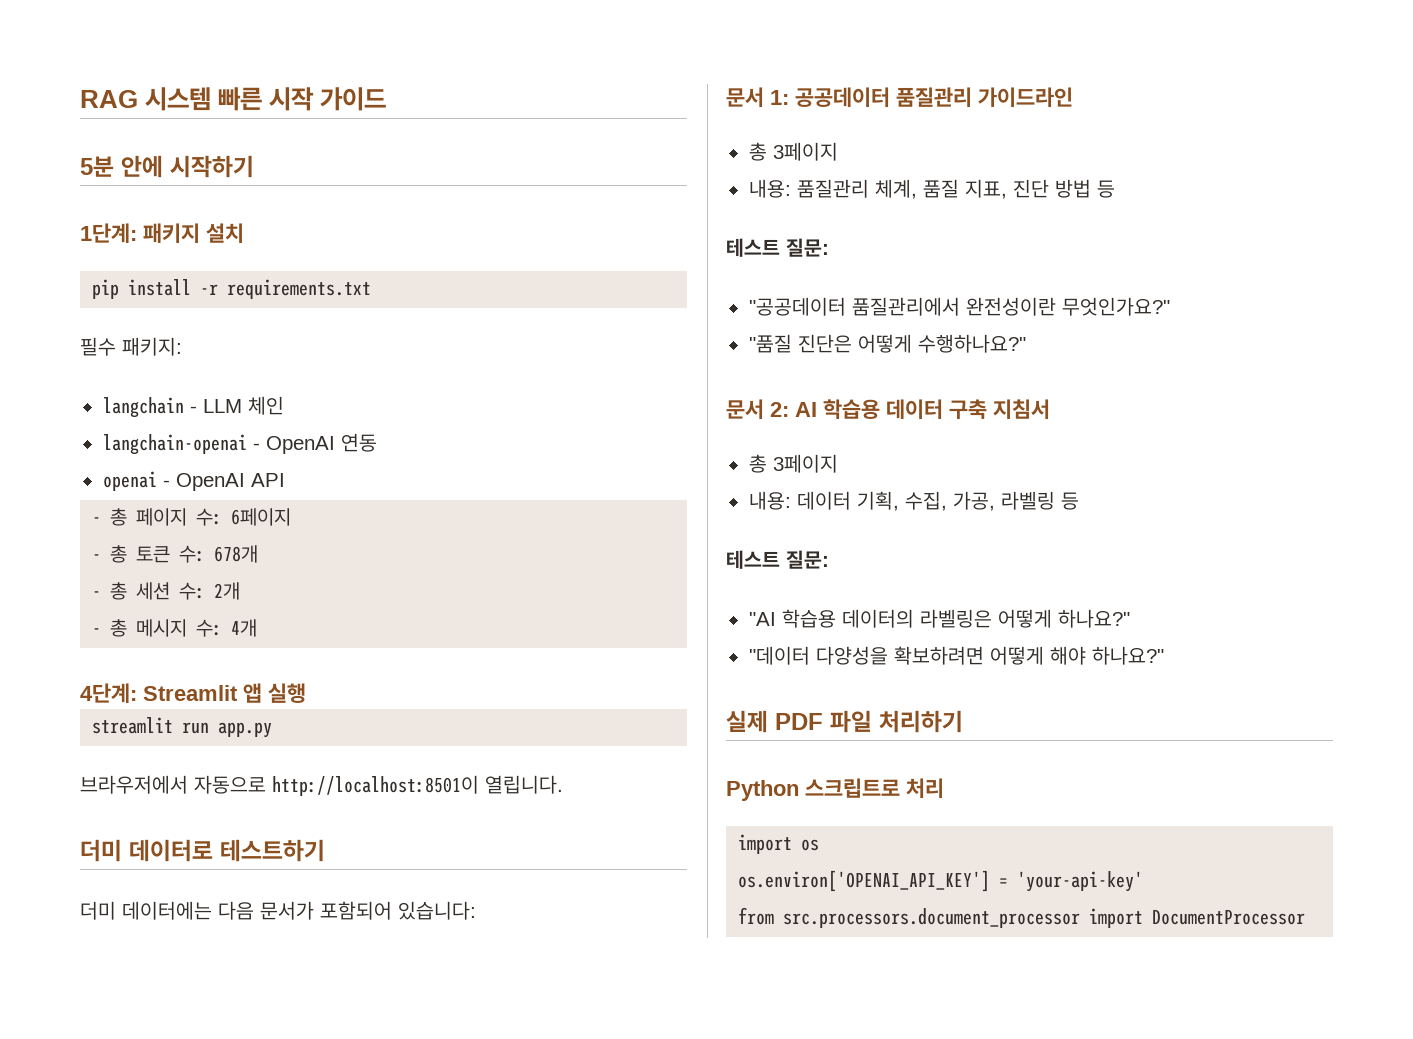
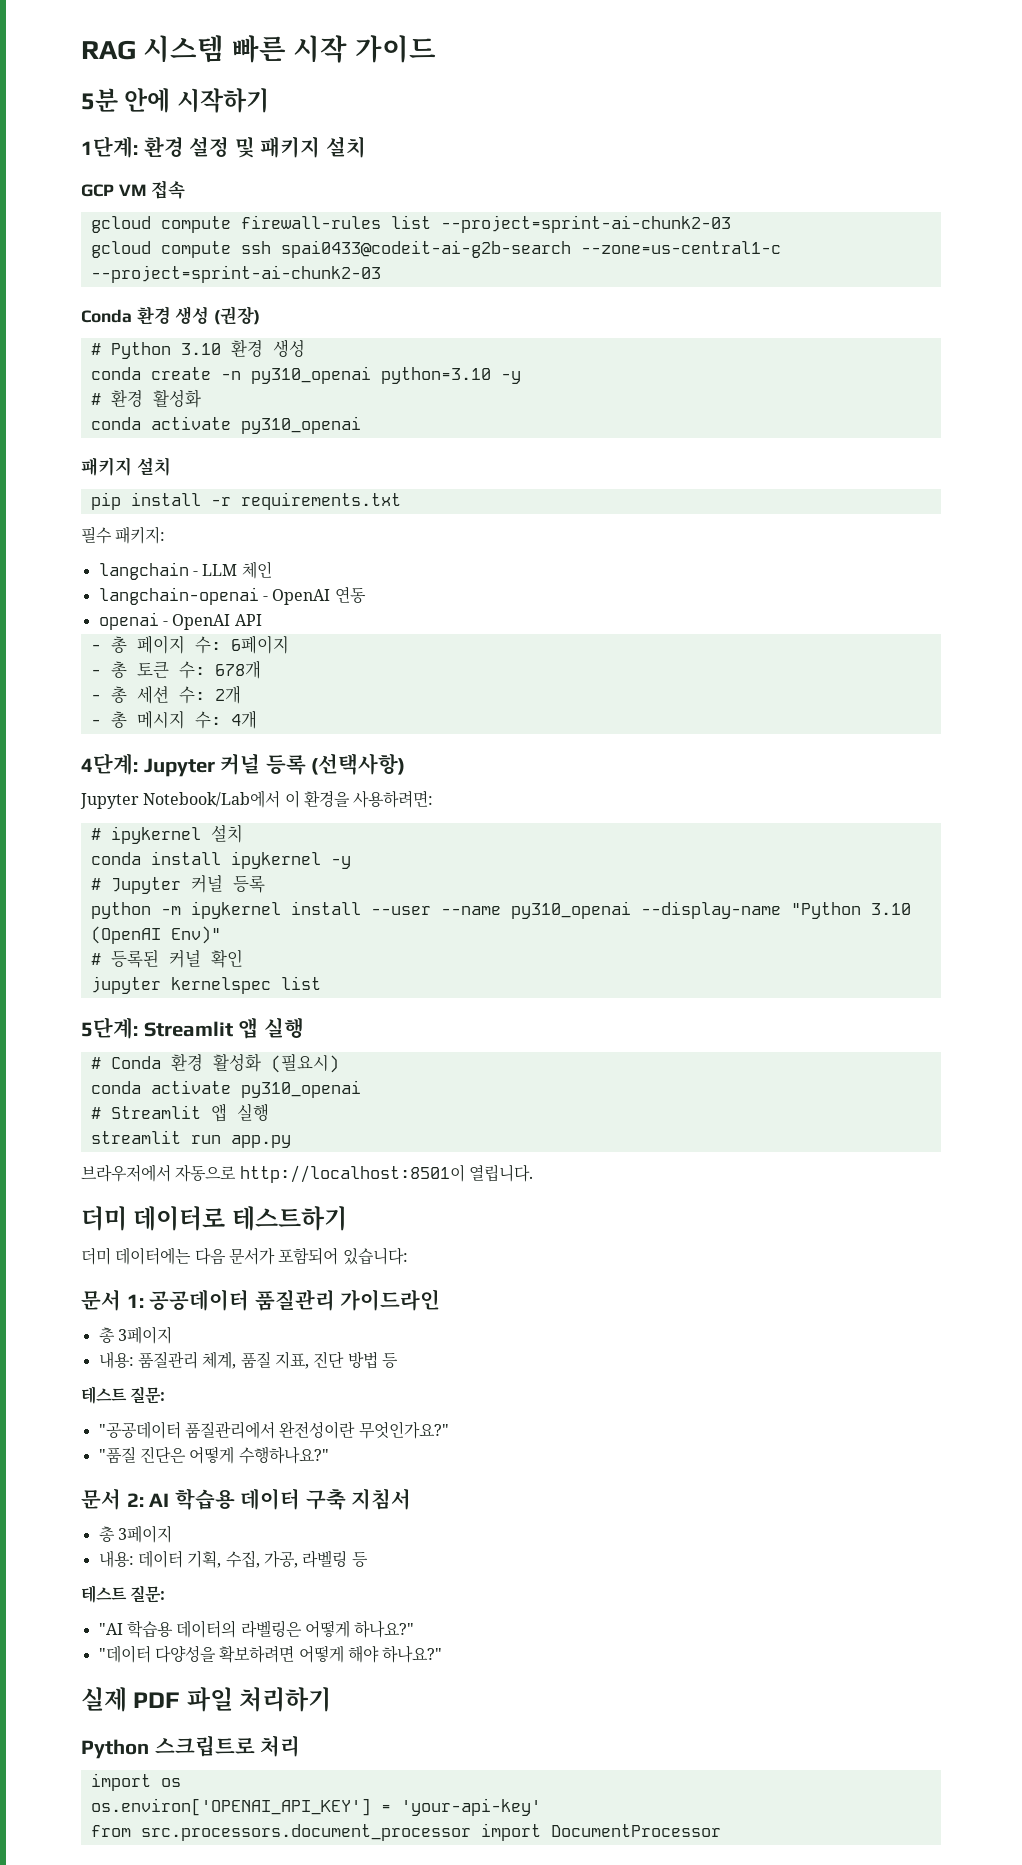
(137, 233) none -> [143,136,366,158] [81,180,186,199] [90,215,731,233] [90,240,781,258] [90,265,381,283] [81,306,261,325] [90,339,305,359] [90,366,521,384] [90,389,201,408] [90,416,361,434] 환경 설정 및 패키지 설치 // GCP VM 접속 // gcloud compute firewall-rules list --project=sprint-ai-chunk2-03 // gcloud compute ssh spai0433@codeit-ai-g2b-search --zone=us-central1-c --project=sprint-ai-chunk2-03 // Conda 환경 생성 (권장) // # Python 3.10 환경 생성 // conda create -n py310_openai python=3.10 -y // # 환경 활성화 // conda activate py310_openai //
(137, 693) none -> [143,753,406,777] [80,790,434,809] [90,824,243,844] [90,851,351,869] [90,875,265,894] [90,901,911,919] [90,926,221,944] [90,949,243,968] [90,976,321,994] [81,1017,304,1039] [90,1053,339,1073] [90,1080,361,1098] [90,1107,101,1119] Jupyter 커널 등록 (선택사항) // Jupyter Notebook/Lab에서 이 환경을 사용하려면: // # ipykernel 설치 // conda install ipykernel -y // # Jupyter 커널 등록 // python -m ipykernel install --user --name py310_openai --display-name "Python 3.10 (OpenAI Env)" // # 등록된 커널 확인 // jupyter kernelspec list // 5단계: Streamlit 앱 실행 // # Conda 환경 활성화 (필요시) // conda activate py310_openai // #

